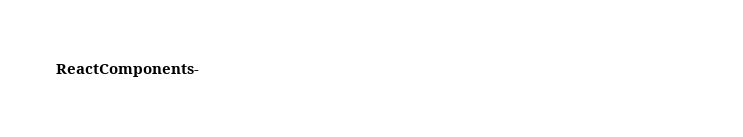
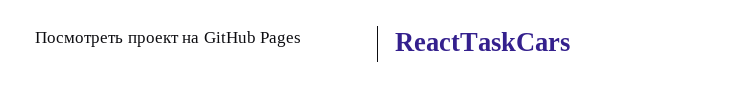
[56,64,199,77] ReactComponents- -> [35,31,302,47] [395,32,570,51] Посмотреть проект на GitHub Pages // ReactTaskCars

